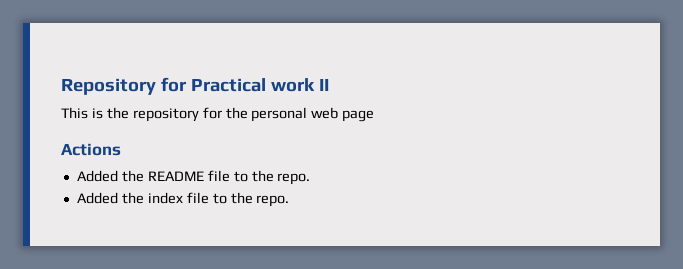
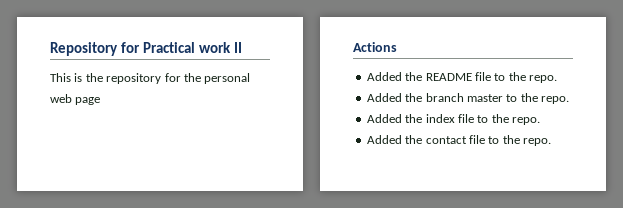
(311, 179) none -> [366,93,569,104] // Added the branch master to the repo.
(290, 201) none -> [366,135,551,146] // Added the contact file to the repo.

